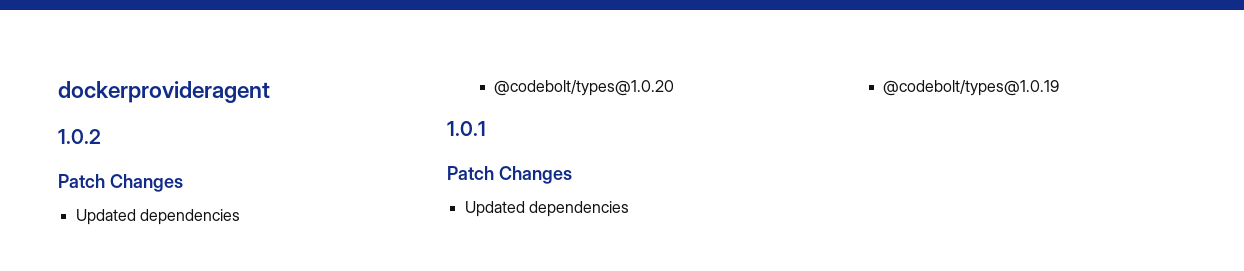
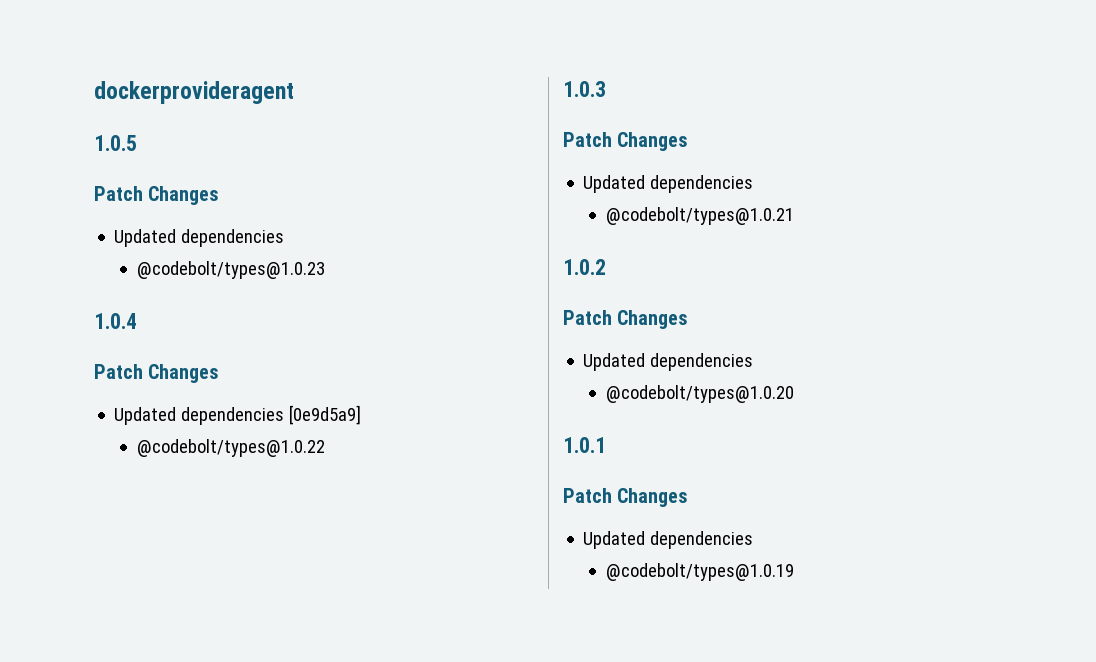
(270, 92) none -> [94,135,137,151] [94,186,220,205] [114,229,285,247] [136,261,325,279] [94,313,137,329] [94,364,220,383] [114,405,362,425] [136,439,325,457] [563,81,606,97] [563,132,689,151] [583,175,754,193] [605,207,794,225] // 1.0.5 // Patch Changes // Updated dependencies // @codebolt/types@1.0.23 // 1.0.4 // Patch Changes // Updated dependencies [0e9d5a9] // @codebolt/types@1.0.22 // 1.0.3 // Patch Changes // Updated dependencies // @codebolt/types@1.0.21

